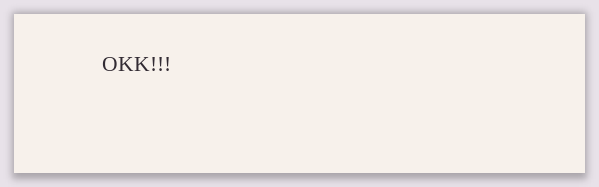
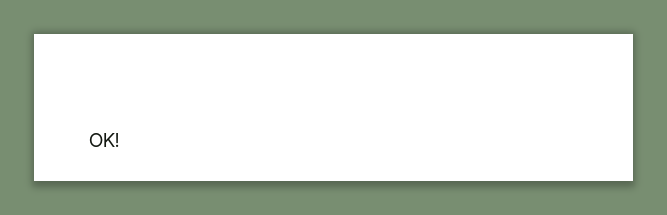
[102,57,171,71] OKK!!! -> [89,133,119,147] OK!

